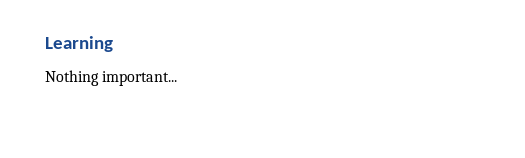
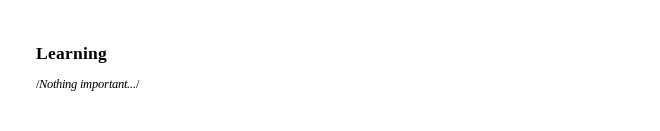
[45,70,178,86] Nothing important... -> [36,79,141,91] /Nothing important.../

